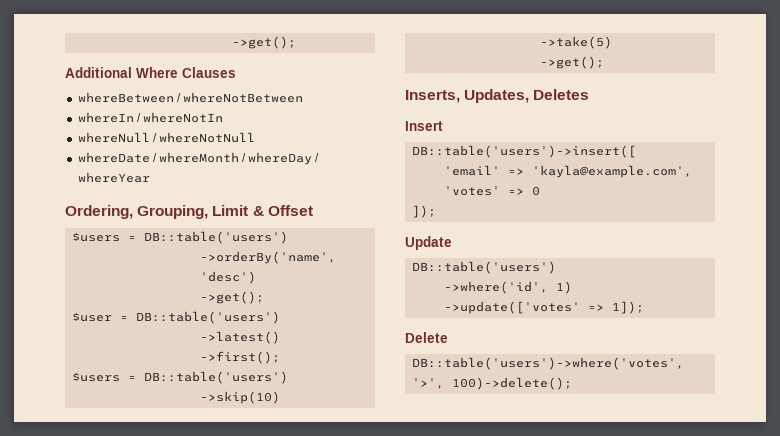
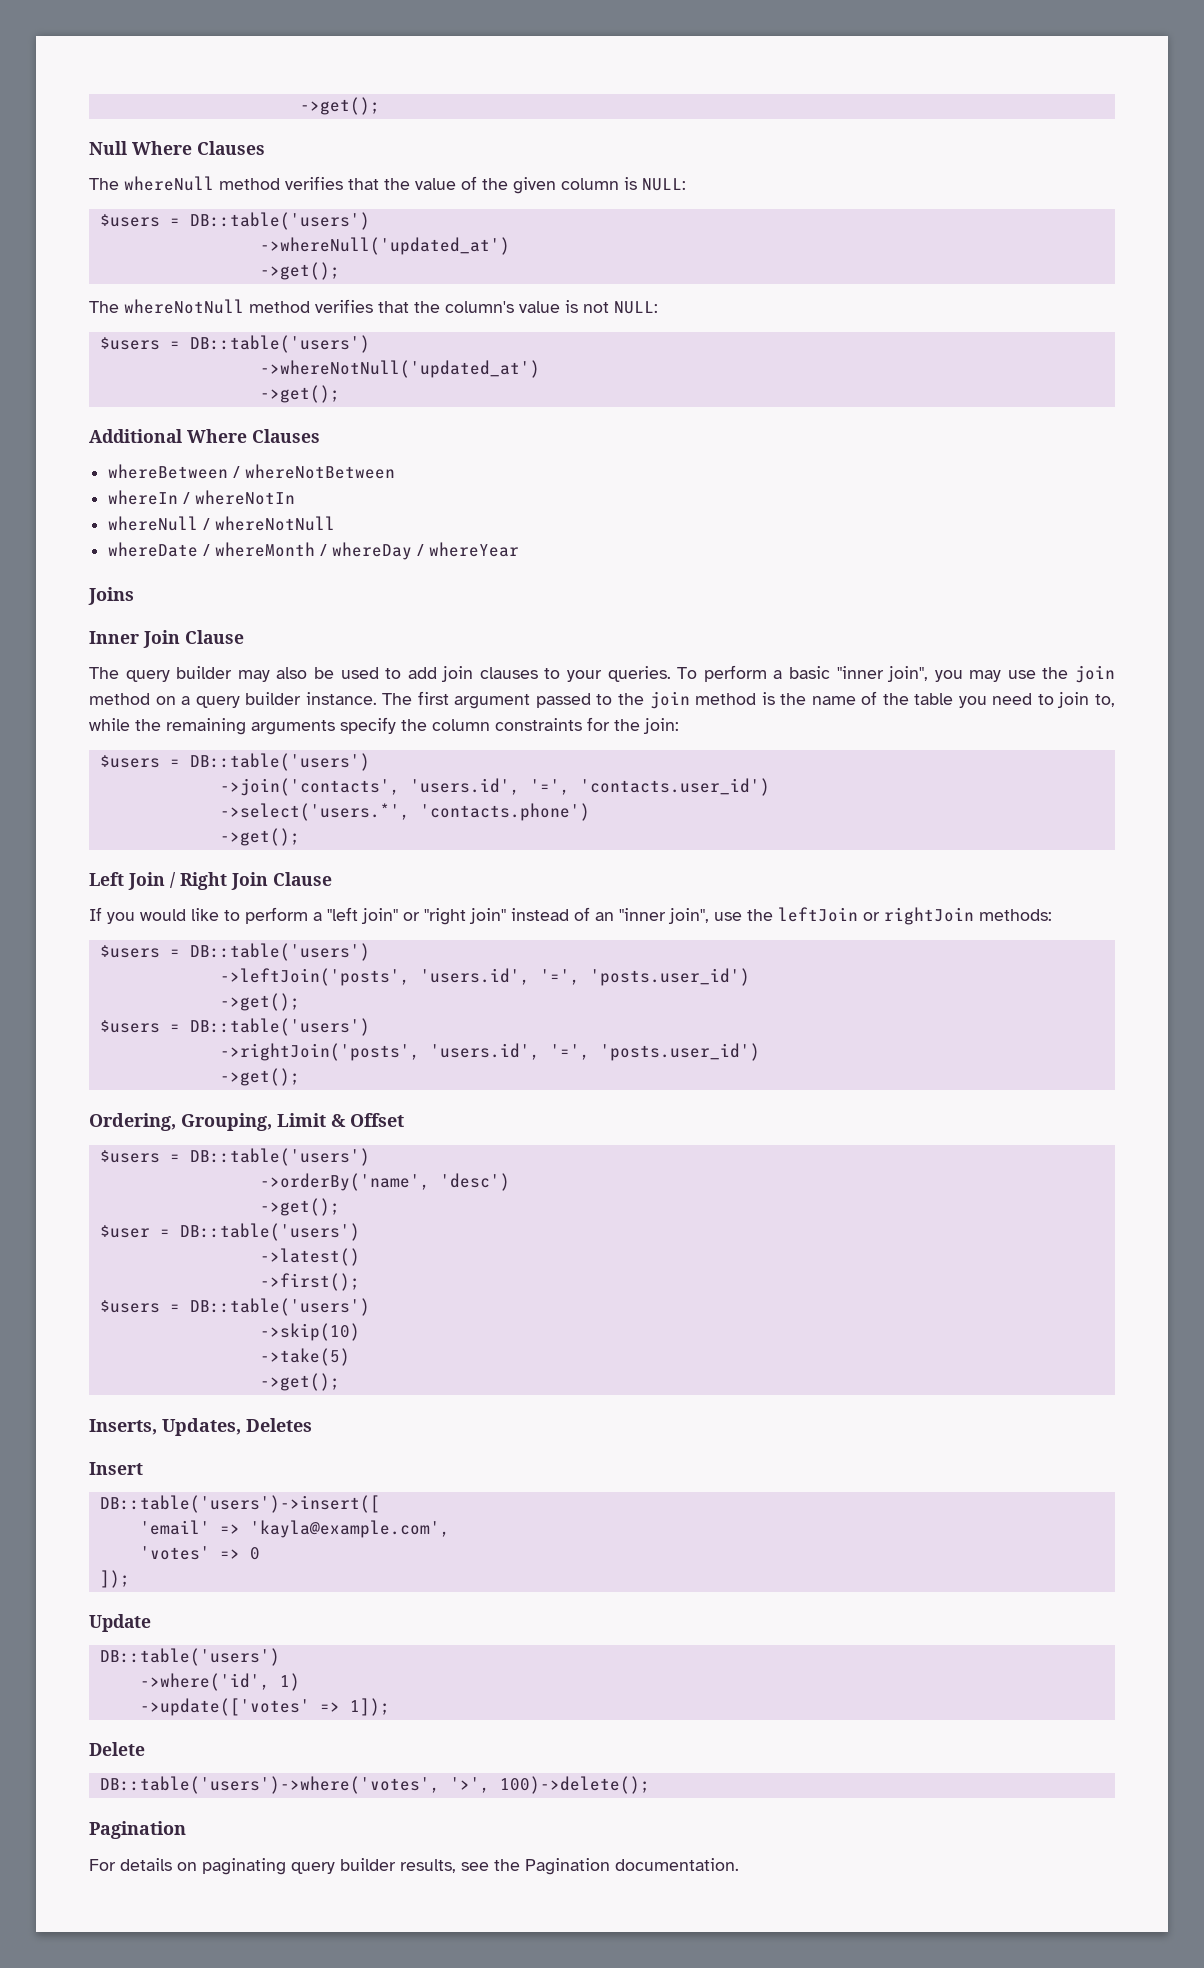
[231,36,296,49] ->get(); -> [299,97,380,115] [89,141,265,155] [89,176,686,194] [99,212,370,230] [259,237,510,255] [259,262,340,280] [89,299,658,314] [99,335,370,353] [259,360,540,378] [259,385,340,403] ->get(); // Null Where Clauses // The whereNull method verifies that the value of the given column is NULL: // $users = DB::table('users') // ->whereNull('updated_at') // ->get(); // The whereNotNull method verifies that the column's value is not NULL: // $users = DB::table('users') // ->whereNotNull('updated_at') // ->get();
(150, 177) none -> [88,587,134,605] [89,630,244,648] [89,665,1116,683] [89,691,1115,709] [89,717,679,735] [99,753,370,771] [219,778,770,796] [219,803,590,821] [219,828,300,846] [89,872,332,890] [89,907,1052,925] [99,943,370,961] [219,968,750,986] [219,993,300,1011] [99,1018,370,1036] [219,1043,760,1061] [219,1068,300,1086] // Joins // Inner Join Clause // The query builder may also be used to add join clauses to your queries. To perform a basic "inner join", you may use the join method on a query builder instance. The first argument passed to the join method is the name of the table you need to join to, while the remaining arguments specify the column constraints for the join: // $users = DB::table('users') // ->join('contacts', 'users.id', '=', 'contacts.user_id') // ->select('users.*', 'contacts.phone') // ->get(); // Left Join / Right Join Clause // If you would like to perform a "left join" or "right join" instead of an "inner join", use the leftJoin or rightJoin methods: // $users = DB::table('users') // ->leftJoin('posts', 'users.id', '=', 'posts.user_id') // ->get(); // $users = DB::table('users') // ->rightJoin('posts', 'users.id', '=', 'posts.user_id') // ->get();
(572, 383) none -> [89,1821,186,1839] [89,1858,739,1875] // Pagination // For details on paginating query builder results, see the Pagination documentation.

